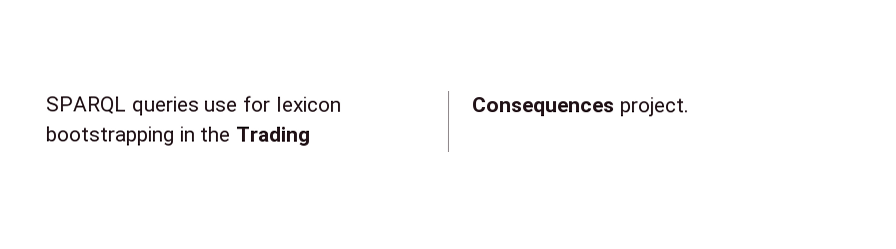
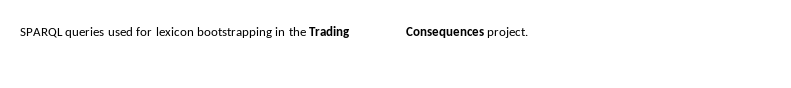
[204,100,239,112] use -> [107,27,133,36] used

